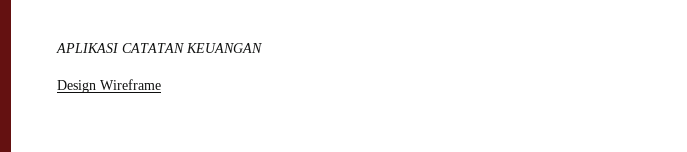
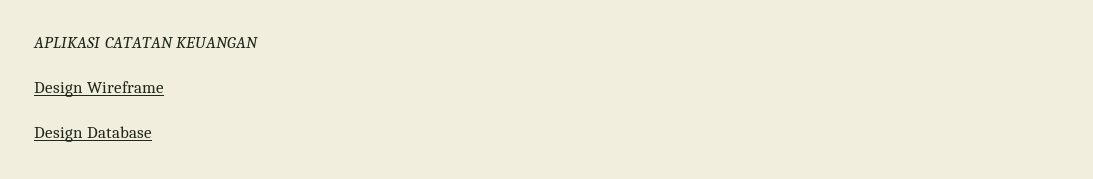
(161, 84) none -> [34,126,152,142] // Design Database

